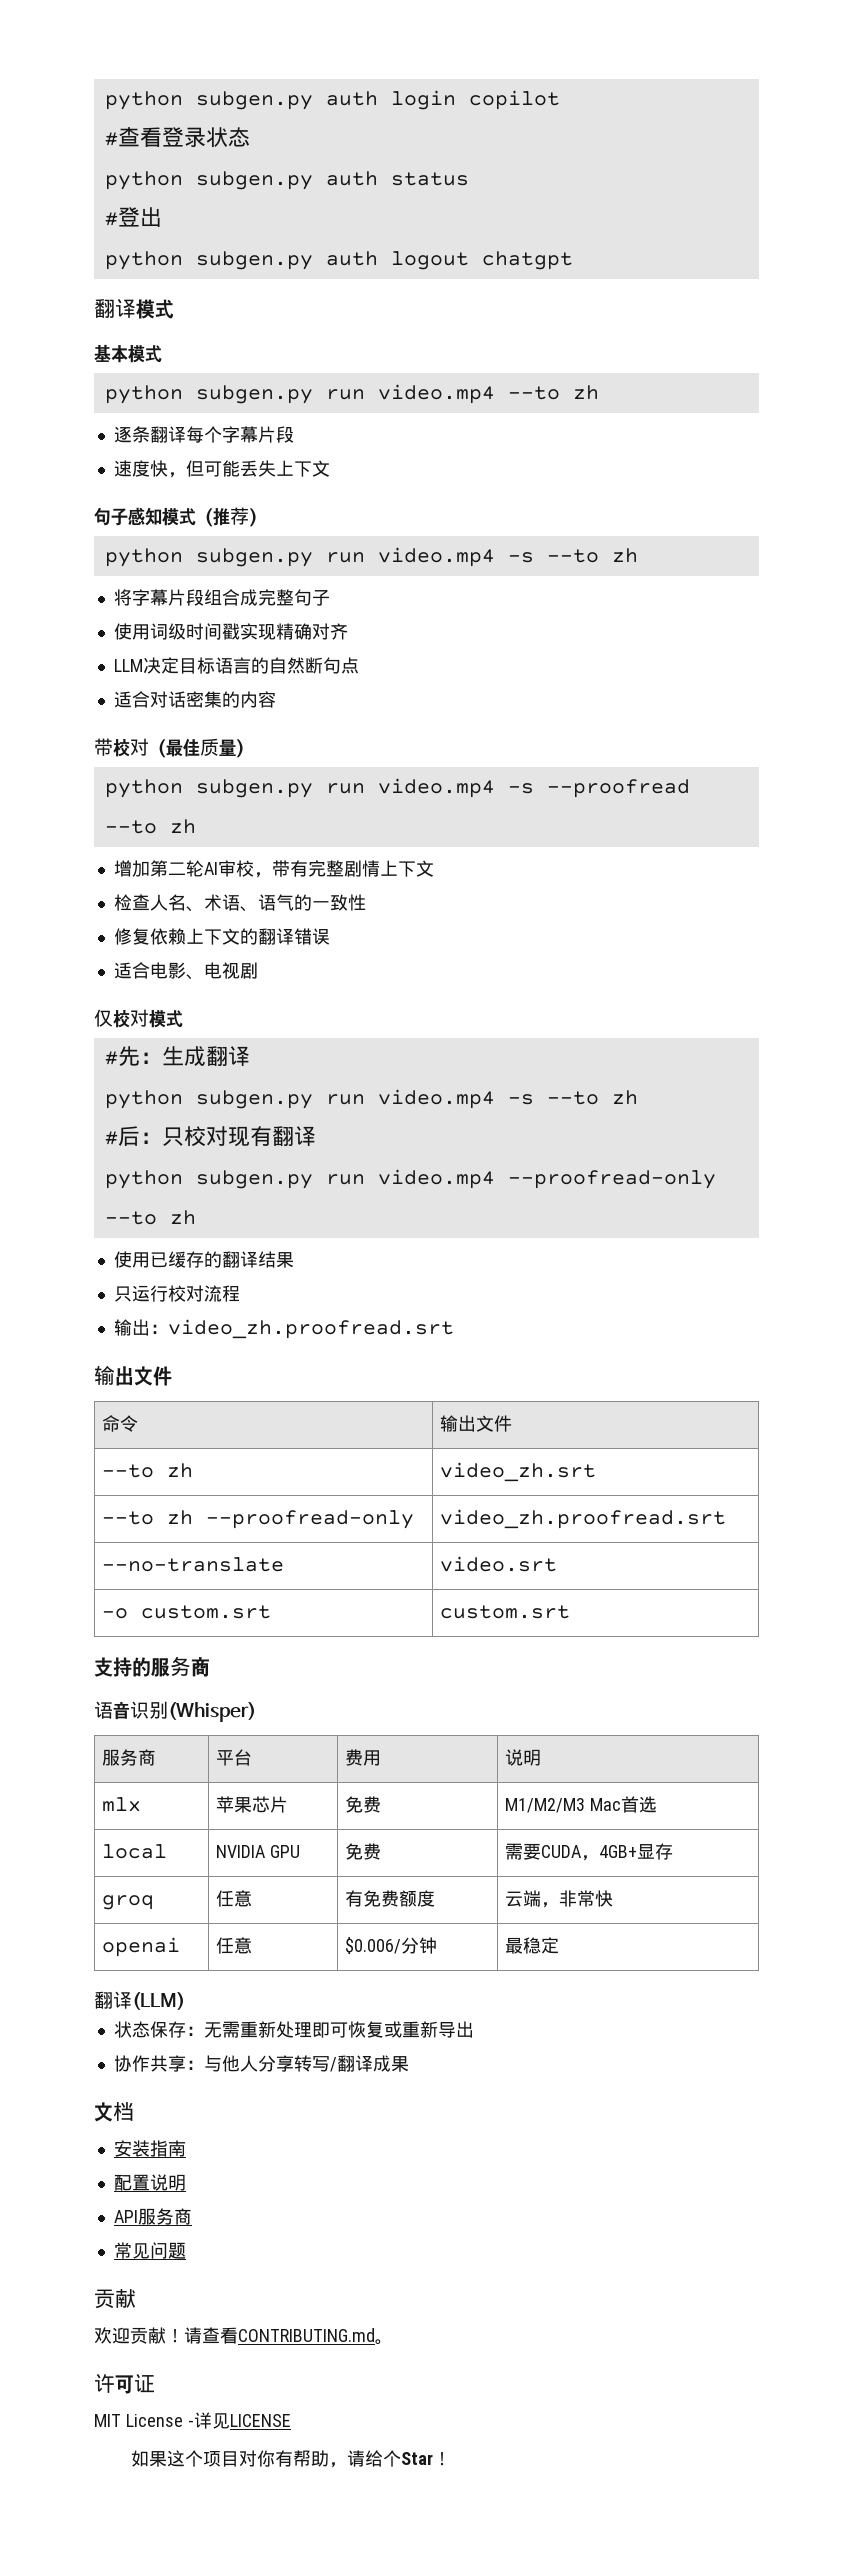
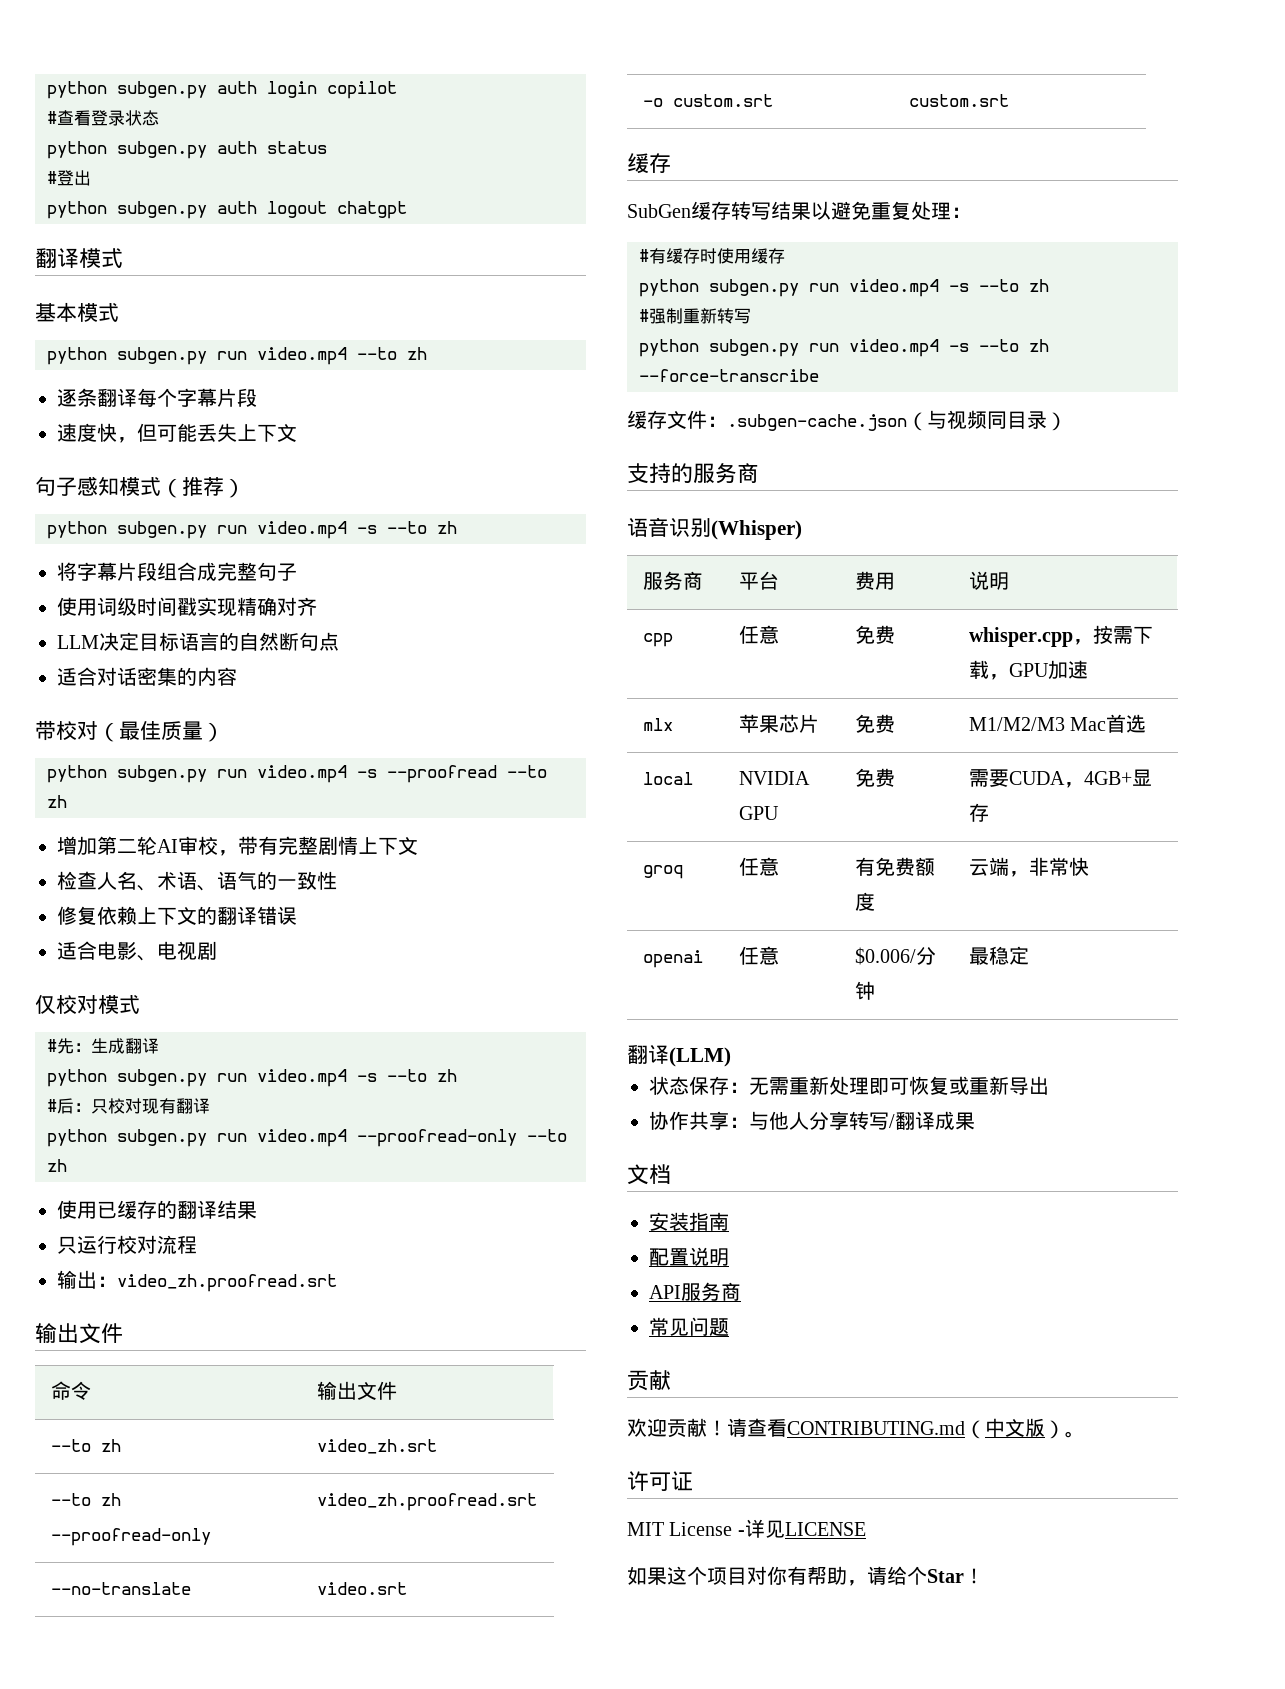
(570, 1612) none -> [627,153,671,174] [627,201,971,220] [639,248,785,264] [639,279,1049,297] [639,308,751,324] [639,339,1049,357] [639,369,819,382] [627,410,1067,431] // 缓存 // SubGen缓存转写结果以避免重复处理： // #有缓存时使用缓存 // python subgen.py run video.mp4 -s --to zh // #强制重新转写 // python subgen.py run video.mp4 -s --to zh --force-transcribe // 缓存文件：.subgen-cache.json（与视频同目录）
(541, 1757) none -> [642,633,673,647] [738,625,779,644] [854,625,895,644] [968,625,1153,647] [968,660,1088,680] // cpp | 任意 | 免费 | whisper.cpp，按需下载，GPU加速
(375, 2335) none -> [965,1418,1065,1439] （中文版）

